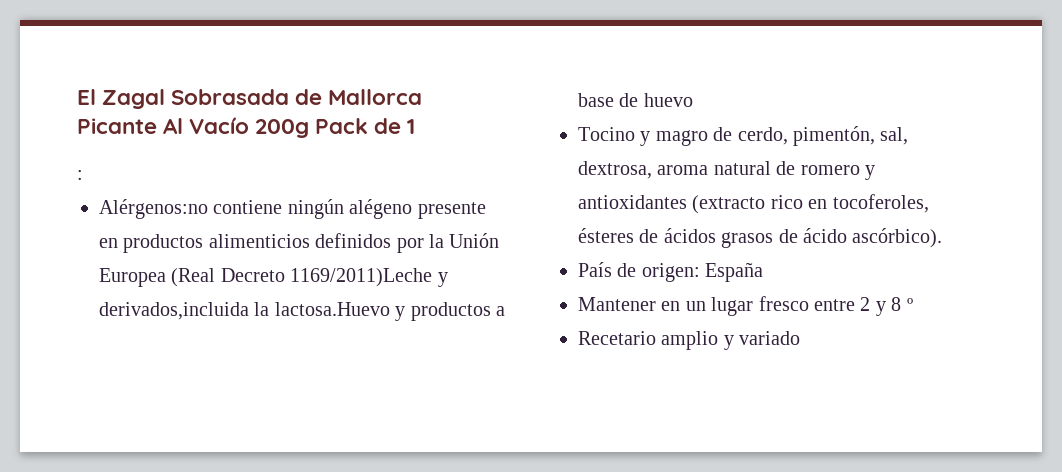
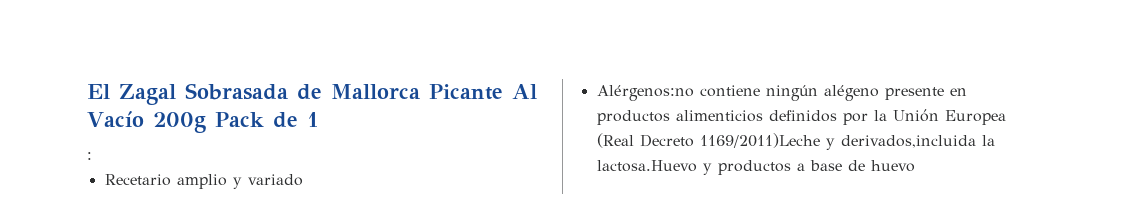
(83, 175) none -> [104,174,303,189] // Recetario amplio y variado
[578,126,909,146] [578,161,875,180] [578,194,929,214] [578,228,943,248] [578,262,764,282] [578,296,913,316] [578,331,801,350] // Tocino y magro de cerdo, pimentón, sal, dextrosa, aroma natural de romero y antioxidantes (extracto rico en tocoferoles, ésteres de ácidos grasos de ácido ascórbico). // País de origen: España // Mantener en un lugar fresco entre 2 y 8 º // Recetario amplio y variado -> (915, 166) none

